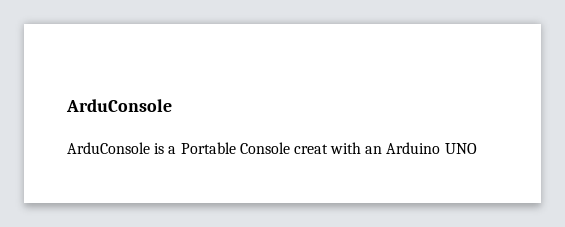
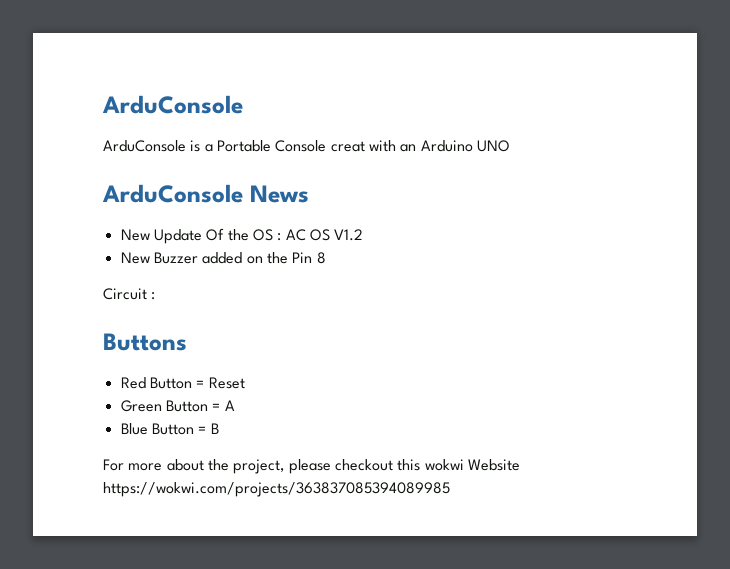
(477, 148) none -> [102,184,309,203] [120,228,364,244] [120,252,326,264] [103,288,156,300] [103,333,187,351] [120,377,245,389] [120,400,235,412] [120,423,219,435] [103,459,520,474] [103,482,450,497] // ArduConsole News // New Update Of the OS : AC OS V1.2 // New Buzzer added on the Pin 8 // Circuit : // Buttons // Red Button = Reset // Green Button = A // Blue Button = B // For more about the project, please checkout this wokwi Website https://wokwi.com/projects/363837085394089985

